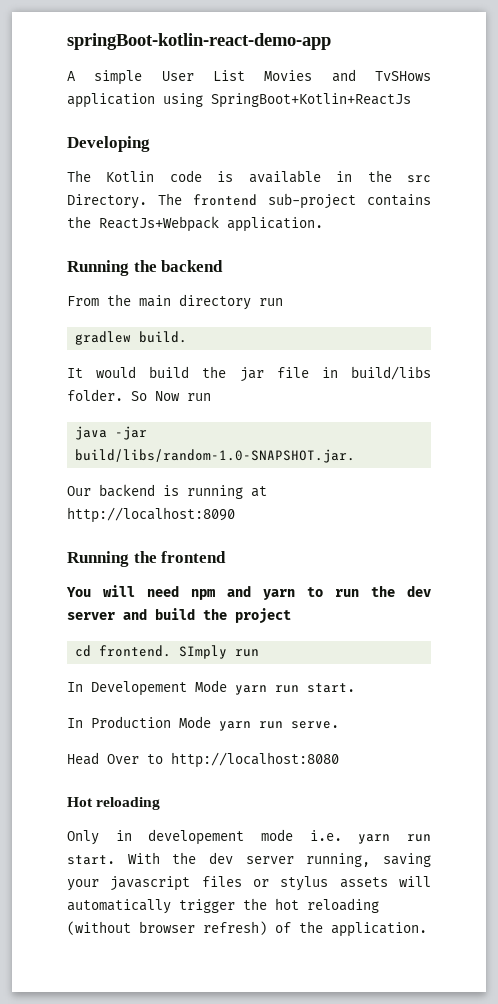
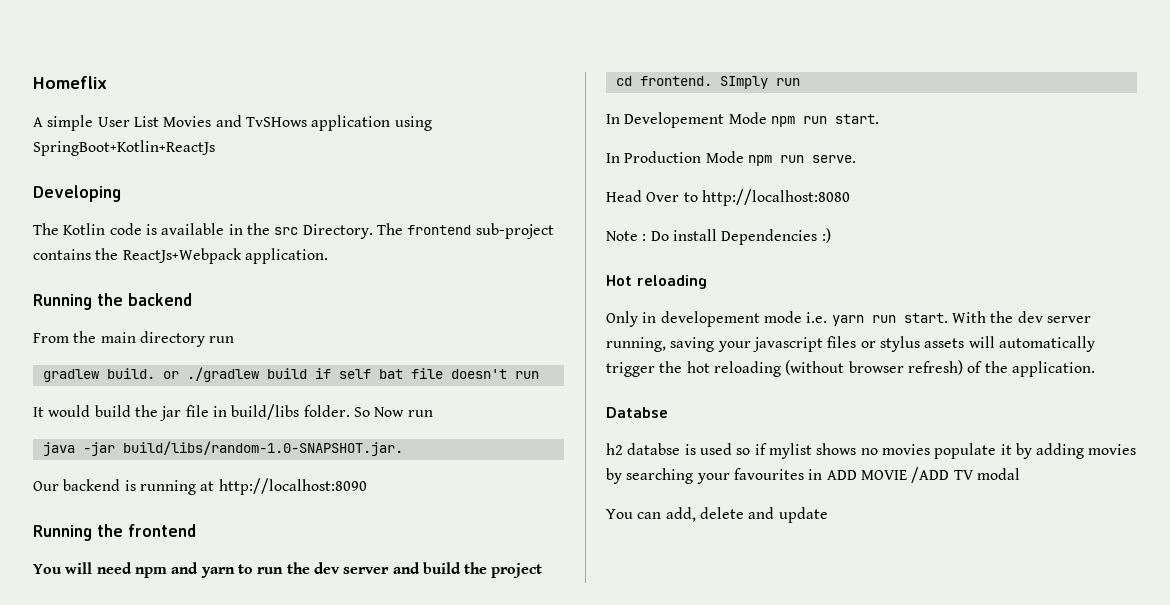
[67,33,331,50] springBoot-kotlin-react-demo-app -> [33,76,107,89] Homeflix
(188, 337) none -> [162,367,539,382] or ./gradlew build if self bat file doesn't run
[235,685,267,695] yarn -> [770,116,795,127] npm
[219,721,251,731] yarn -> [747,155,772,166] npm
(339, 760) none -> [606,228,831,245] // Note : Do install Dependencies :)
(427, 929) none -> [606,407,668,418] [606,443,1137,459] [606,467,1020,484] [606,507,828,523] // Databse // h2 databse is used so if mylist shows no movies populate it by adding movies by searching your favourites in ADD MOVIE /ADD TV modal // You can add, delete and update

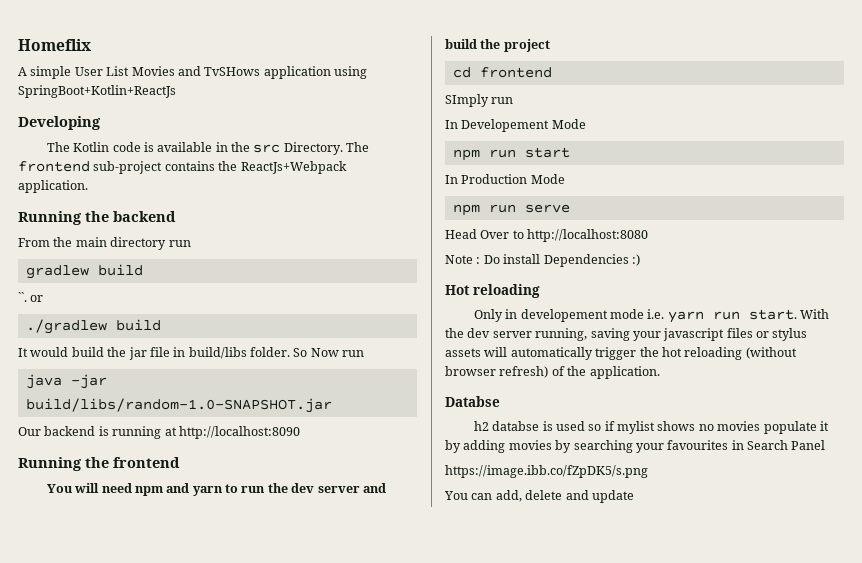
[106,368,179,379] build. or -> [97,264,143,276] [18,292,44,302] build // ``. or //
[314,368,539,379] if self bat file doesn't run -> (161, 325) none
[122,441,403,456] build/libs/random-1.0-SNAPSHOT.jar. -> [25,398,332,413] build/libs/random-1.0-SNAPSHOT.jar
[639,76,712,86] frontend. -> [479,67,552,78] frontend //
[770,114,879,127] npm run start. -> [452,147,570,161] // npm run start
[747,155,856,166] npm run serve. -> [452,204,570,216] // npm run serve
[826,467,1020,483] ADD MOVIE /ADD TV modal -> [747,440,826,450] [445,465,648,478] Search Panel // https://image.ibb.co/fZpDK5/s.png

